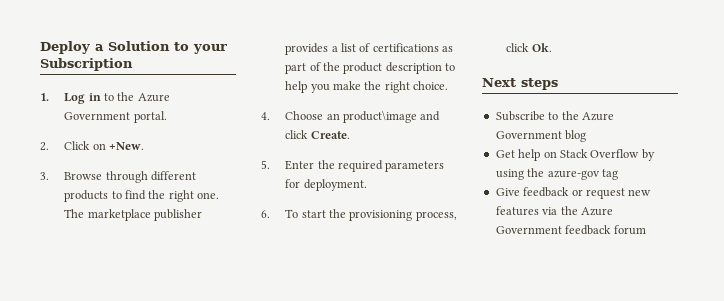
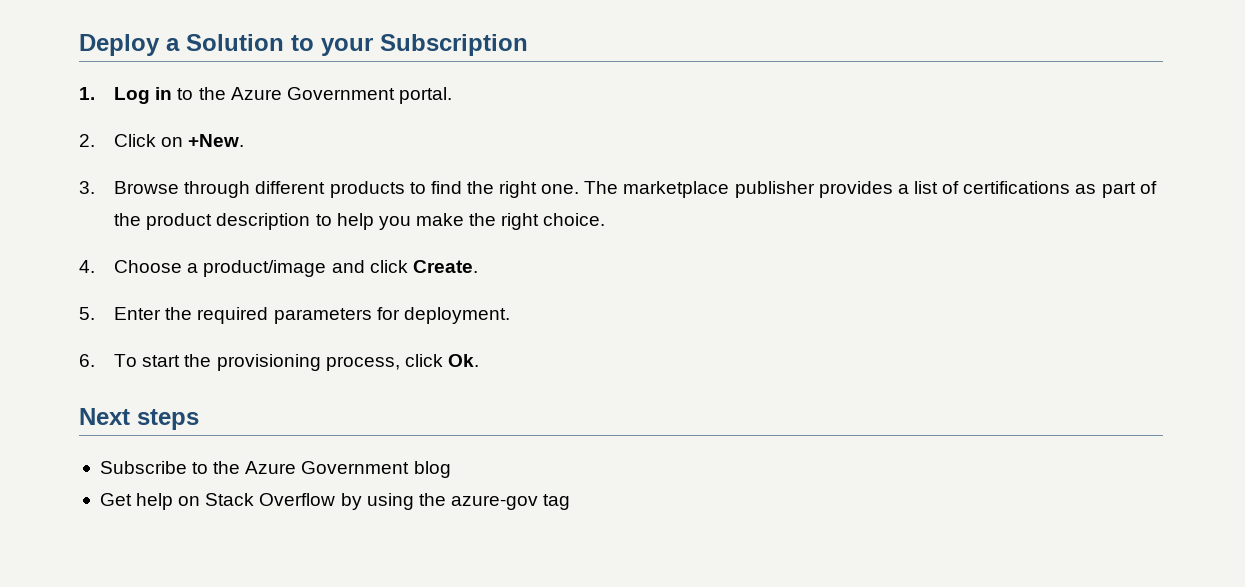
[326,110,417,123] an product\image -> [187,260,327,277] a product/image
[495,187,652,199] [495,206,613,216] [495,225,646,235] // Give feedback or request new features via the Azure Government feedback forum -> (571, 502) none

